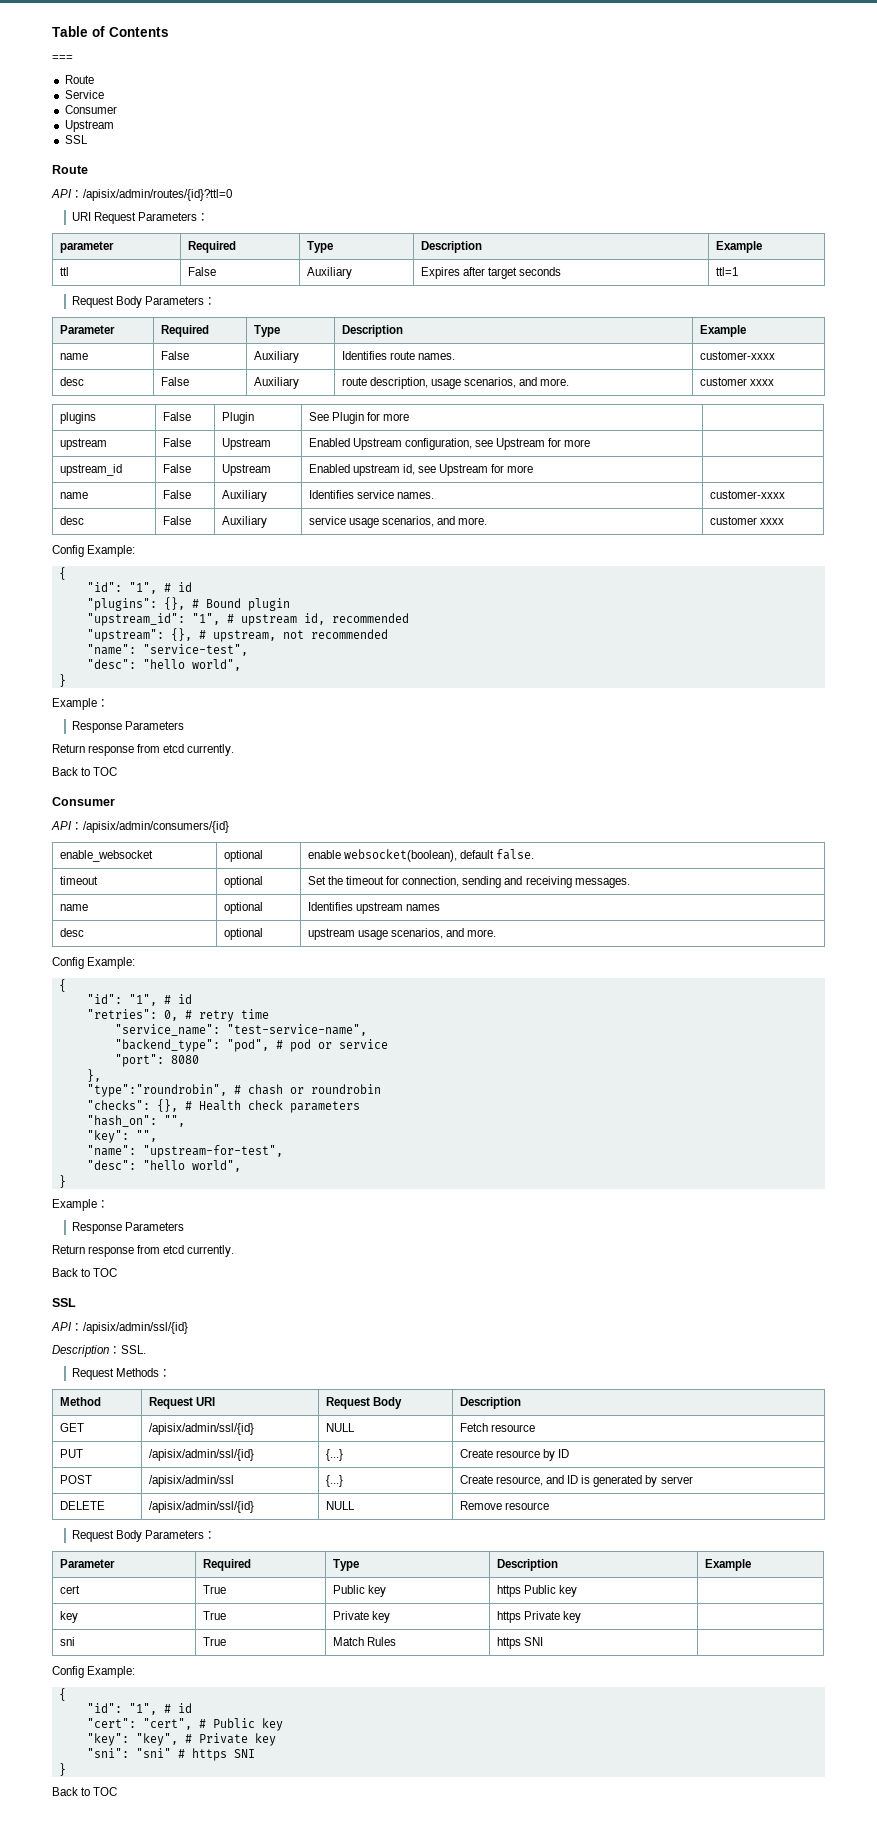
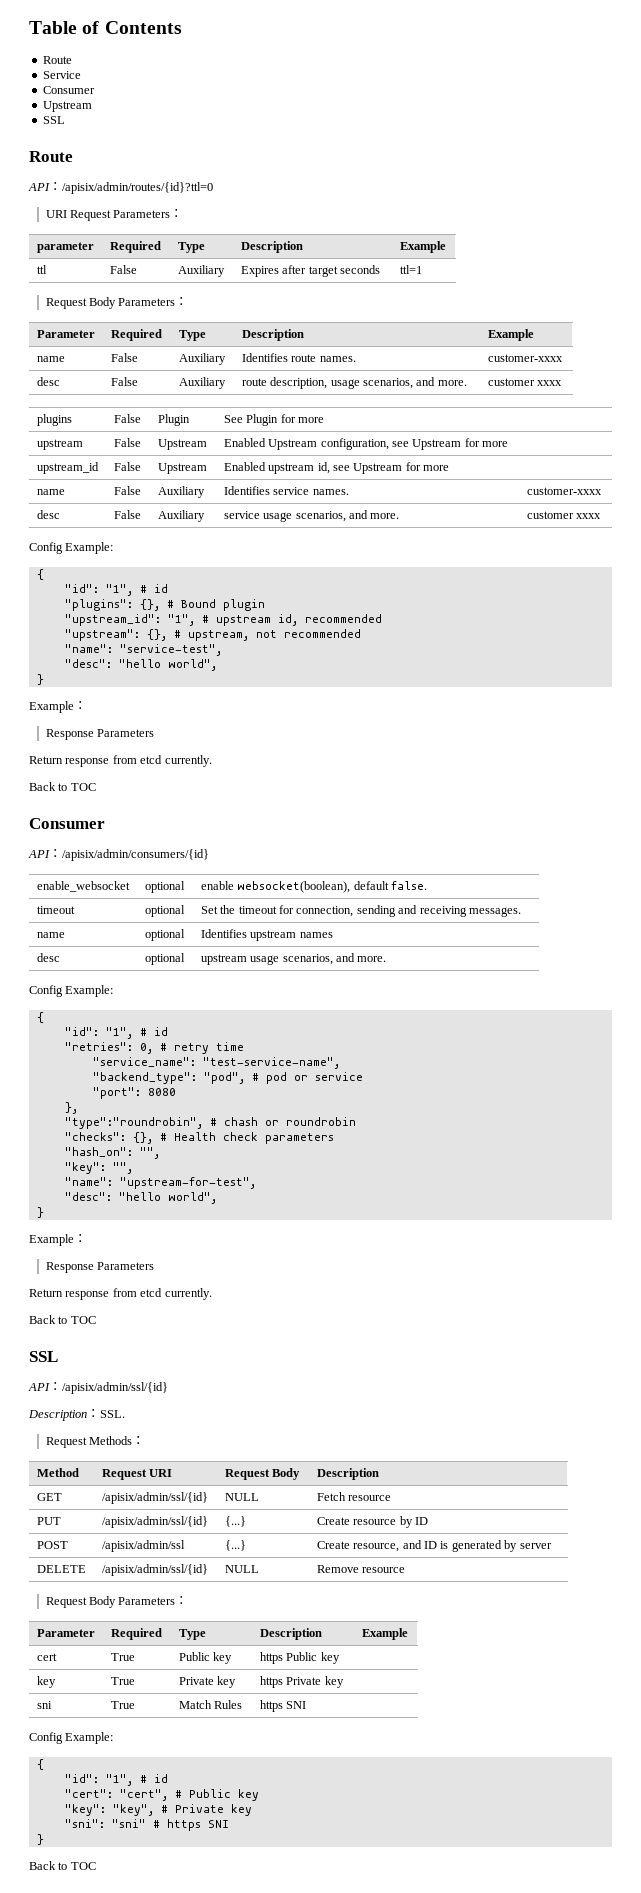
[52,55,73,61] // === -> (182, 27) none

